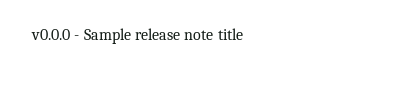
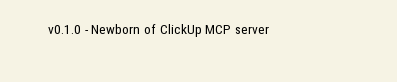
[31,28,243,44] v0.0.0 - Sample release note title -> [48,24,269,37] v0.1.0 - Newborn of ClickUp MCP server

